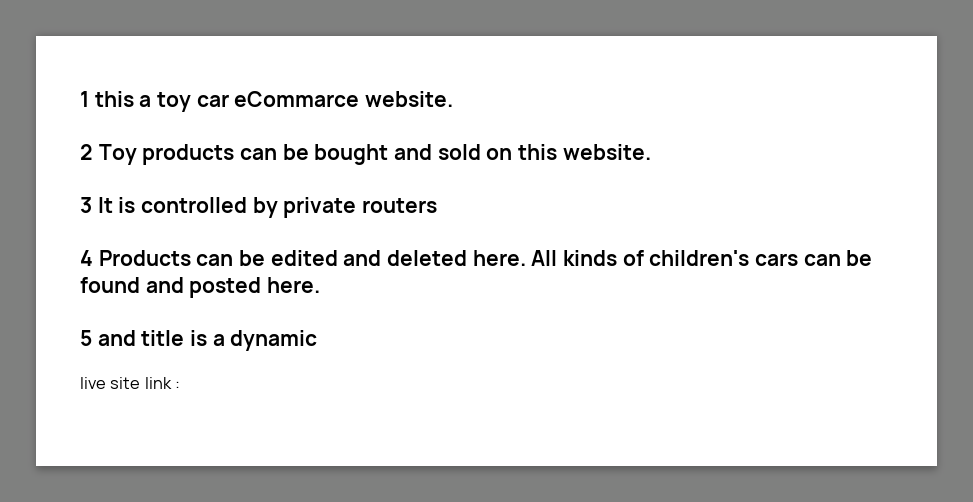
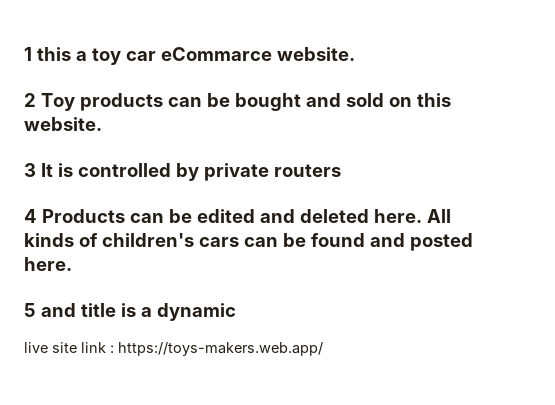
(181, 385) none -> [118,342,323,356] https://toys-makers.web.app/

